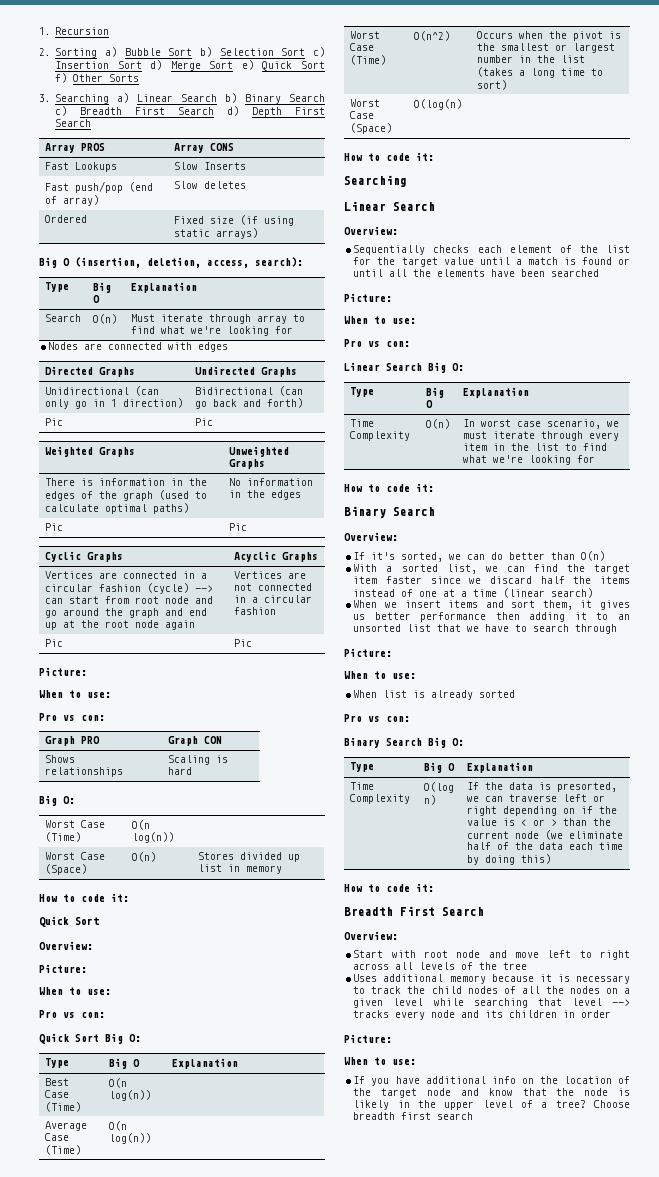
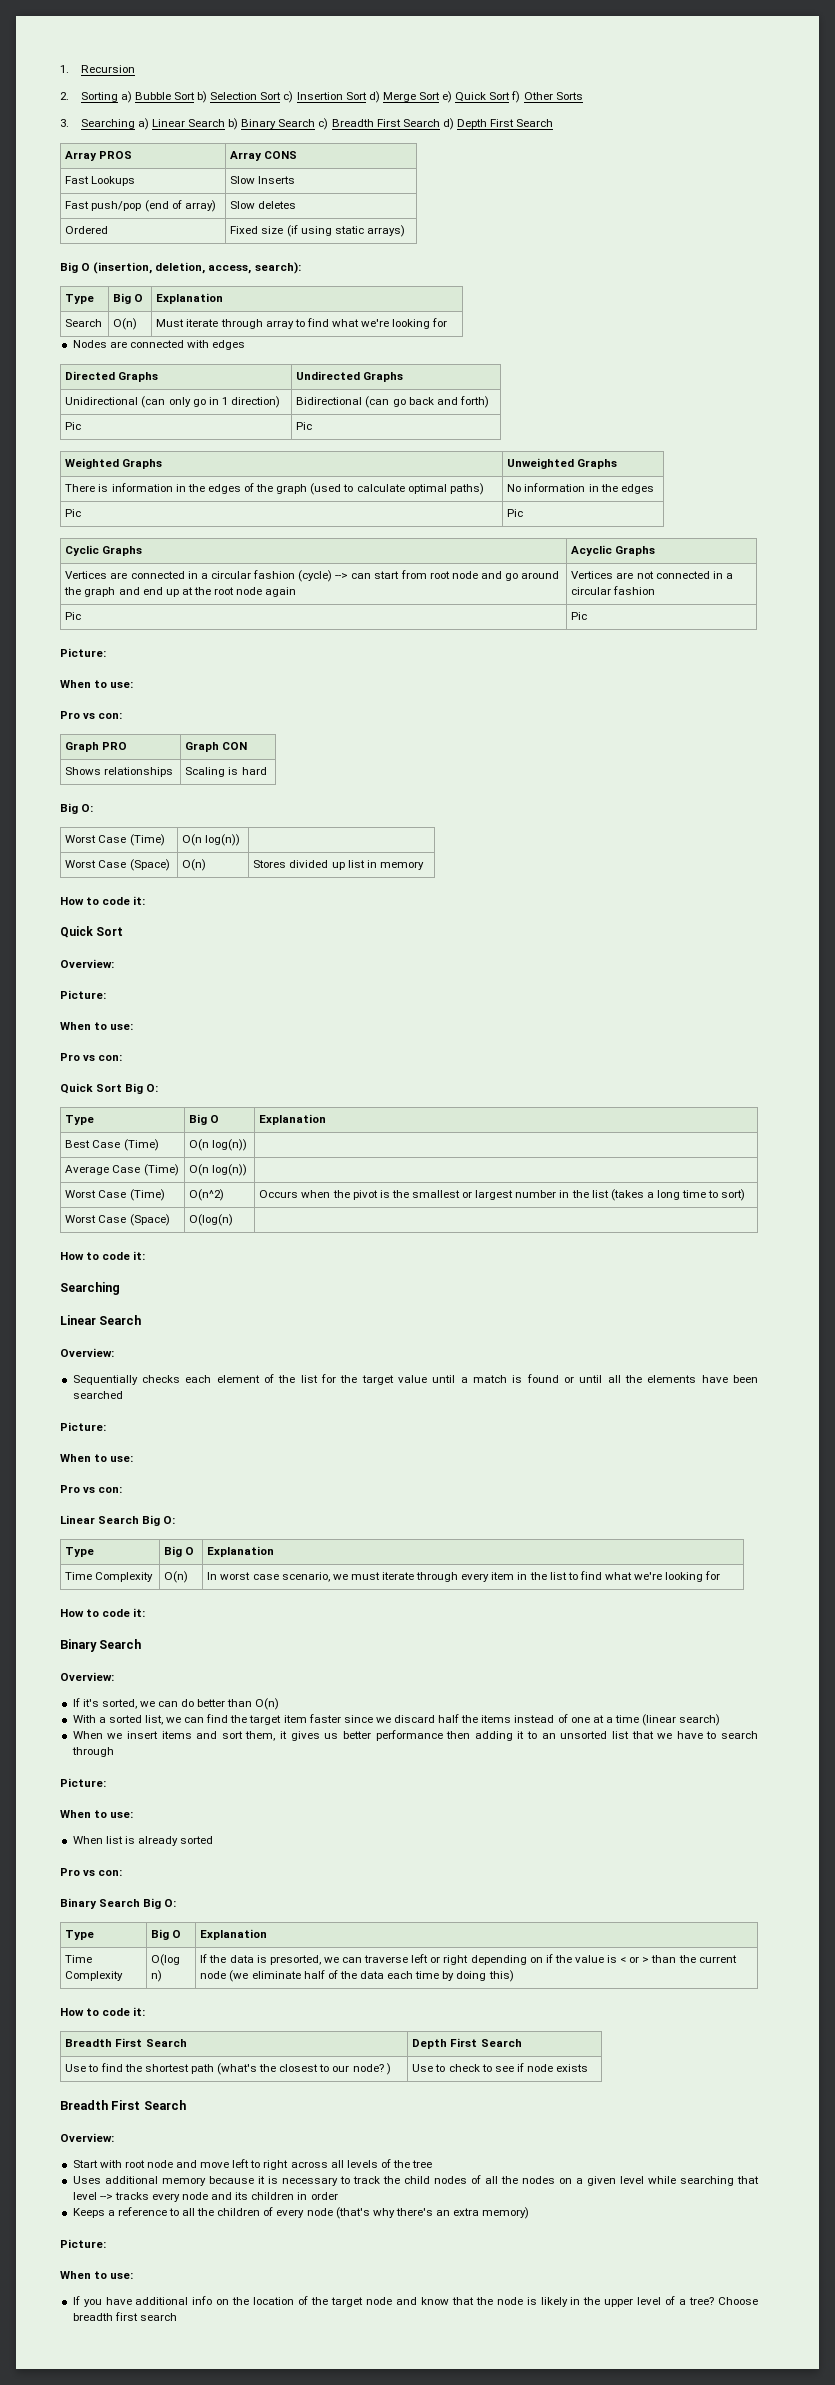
(434, 887) none -> [65,2038,187,2047] [412,2038,522,2049] [65,2063,391,2075] [412,2063,589,2072] // Breadth First Search | Depth First Search // Use to find the shortest path (what's the closest to our node? ) | Use to check to see if node exists
(612, 1014) none -> [72,2207,530,2219] // Keeps a reference to all the children of every node (that's why there's an extra memory)

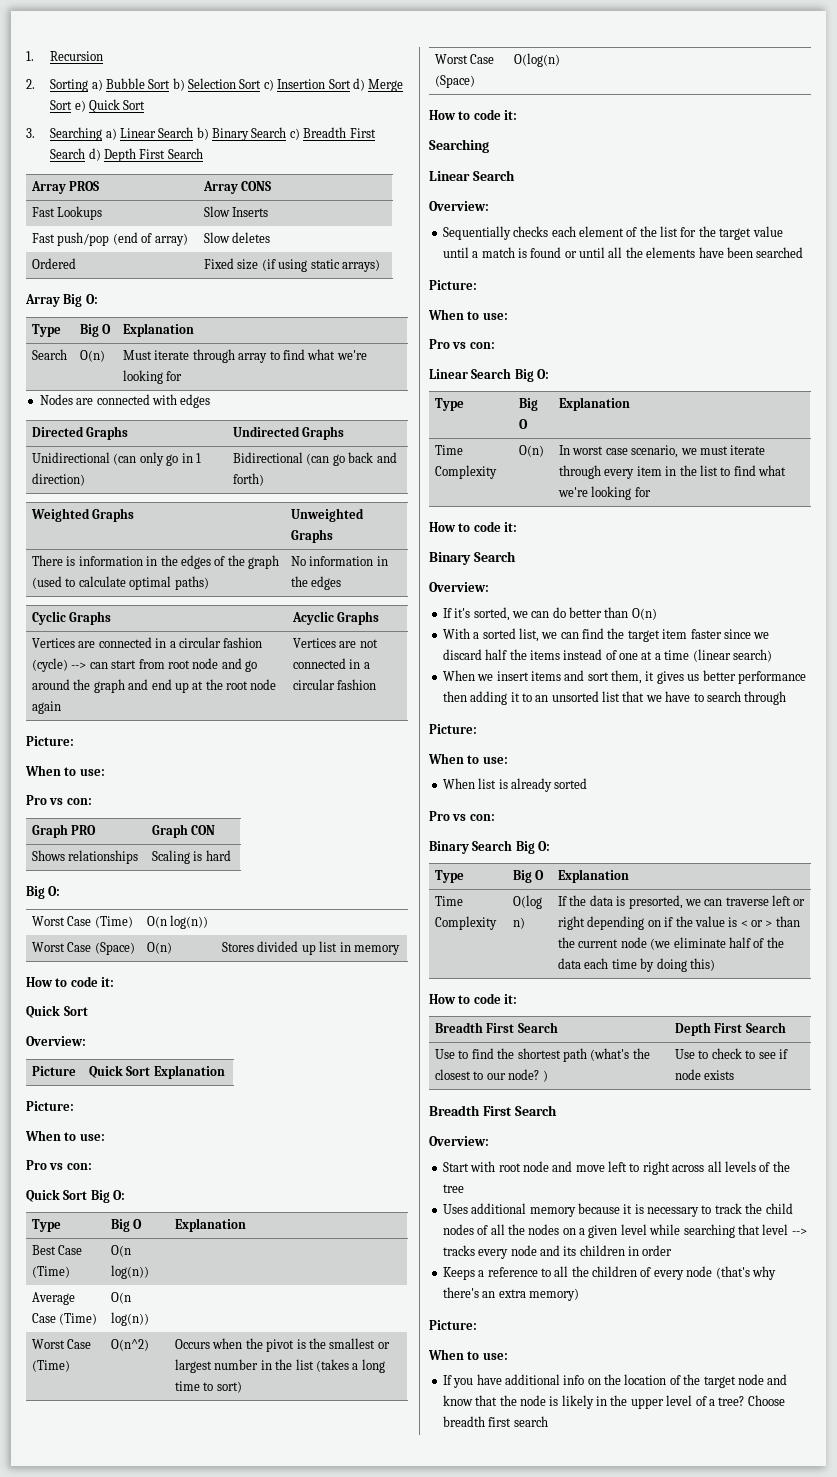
[511,91,583,103] f) Other Sorts -> (146, 105) none
[60,262,301,274] Big O (insertion, deletion, access, search): -> [25,294,98,307] Array Big O:
[65,422,82,430] [296,422,313,430] // Pic | Pic -> (265, 479) none
[65,509,82,517] [507,509,524,517] // Pic | Pic -> (342, 583) none
[65,612,82,620] [571,612,588,620] // Pic | Pic -> (377, 684) none
(114, 963) none -> [32,1066,77,1076] [89,1065,225,1079] // Picture | Quick Sort Explanation

